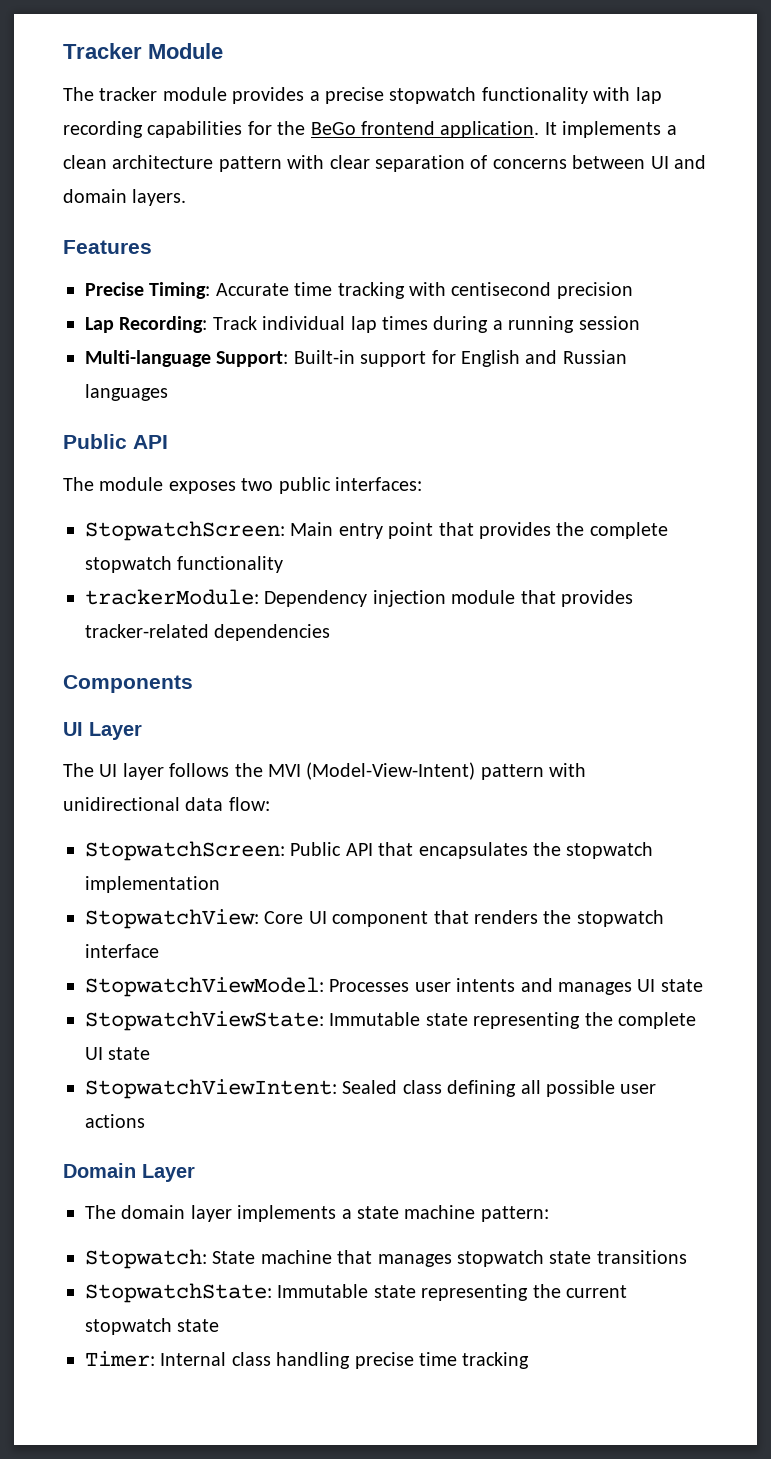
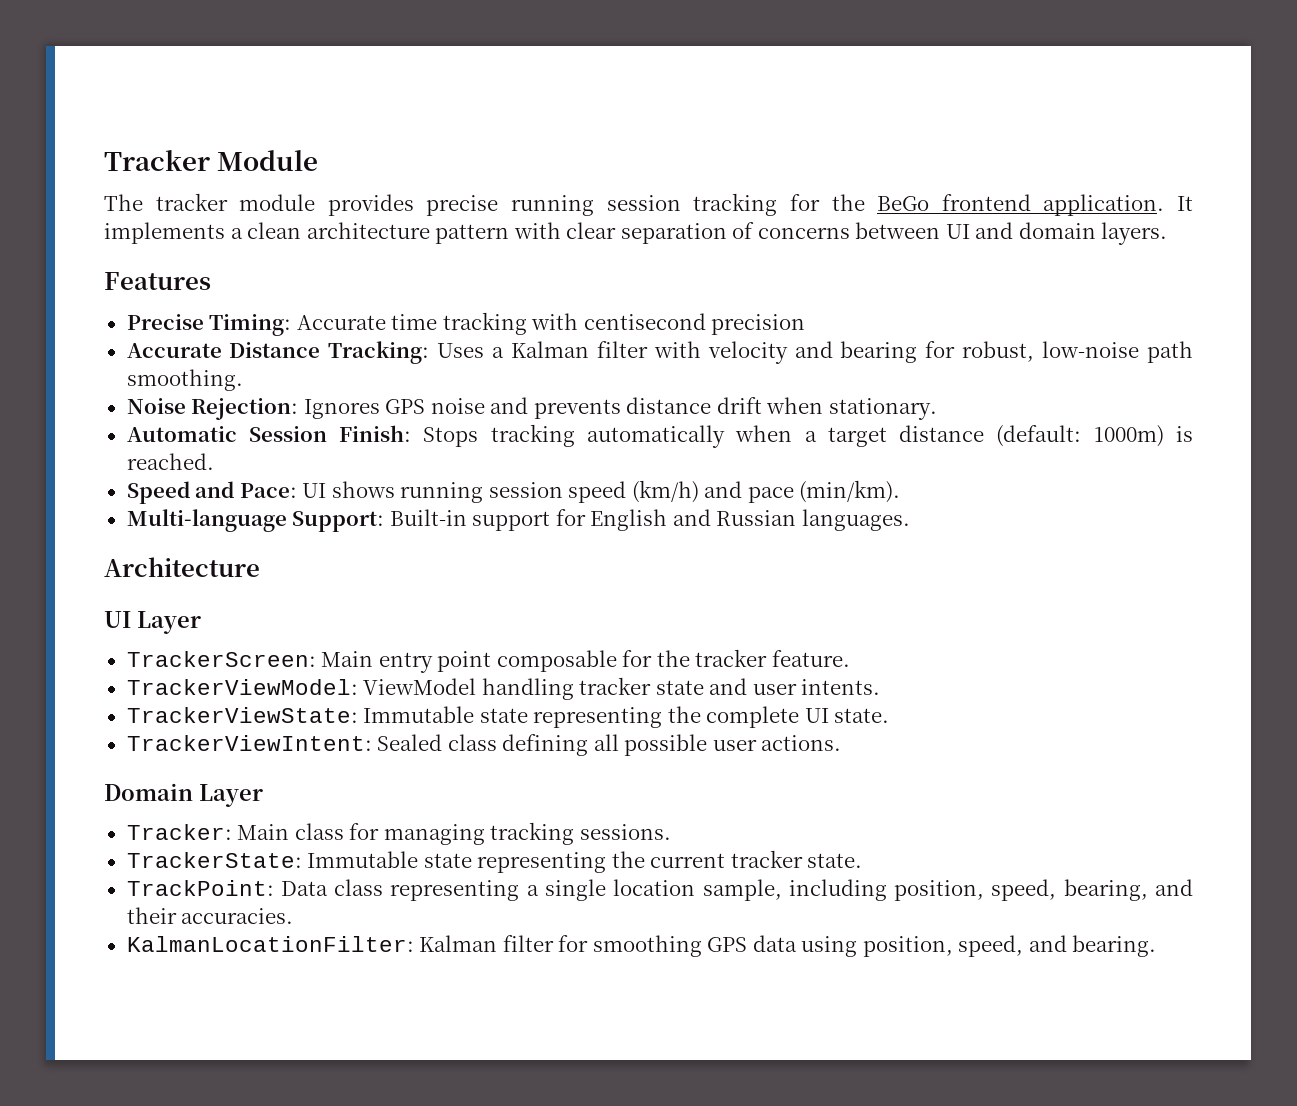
[309,87,662,104] [63,121,243,138] a precise stopwatch functionality with lap recording capabilities -> [426,193,778,216] precise running session tracking
[85,316,640,333] Lap Recording: Track individual lap times during a running session -> [126,341,1194,364] [126,369,243,391] [126,397,937,420] [126,424,1194,448] [126,453,214,470] [126,480,901,504] Accurate Distance Tracking: Uses a Kalman filter with velocity and bearing for robust, low-noise path smoothing. // Noise Rejection: Ignores GPS noise and prevents distance drift when stationary. // Automatic Session Finish: Stops tracking automatically when a target distance (default: 1000m) is reached. // Speed and Pace: UI shows running session speed (km/h) and pace (min/km).
[85,384,168,401] [63,434,168,449] [63,477,422,494] [85,521,668,541] [85,556,284,573] [85,589,633,607] [85,624,331,641] [63,675,193,693] [63,722,142,740] [63,762,587,780] [63,797,270,811] [85,841,654,861] [85,876,220,893] [85,909,664,929] [85,944,159,958] [85,977,703,997] [85,1011,324,1031] languages // Public API // The module exposes two public interfaces: // StopwatchScreen: Main entry point that provides the complete stopwatch functionality // trackerModule: Dependency injection module that provides tracker-related dependencies // Components // UI Layer // The UI layer follows the MVI (Model-View-Intent) pattern with unidirectional data flow: // StopwatchScreen: Public API that encapsulates the stopwatch implementation // StopwatchView: Core UI component that renders the stopwatch interface // StopwatchViewModel: Processes user intents and manages UI state // StopwatchViewState: -> [801,509,910,531] [104,557,260,577] [104,611,201,634] [126,649,850,673] [126,677,881,700] [126,707,358,723] languages. // Architecture // UI Layer // TrackerScreen: Main entry point composable for the tracker feature. // TrackerViewModel: ViewModel handling tracker state and user intents. // TrackerViewState:
[108,1047,151,1060] [85,1079,337,1099] state // StopwatchViewIntent: -> [834,708,890,723] [126,735,372,751] state. // TrackerViewIntent:
[85,1114,145,1128] actions -> [761,735,842,751] actions.
[85,1205,549,1222] [85,1249,687,1269] [85,1283,272,1303] The domain layer implements a state machine pattern: // Stopwatch: State machine that manages stopwatch state transitions // StopwatchState: -> [126,822,671,845] [126,852,302,868] Tracker: Main class for managing tracking sessions. // TrackerState:
[85,1318,220,1335] [85,1351,530,1369] stopwatch state // Timer: Internal class handling precise time tracking -> [730,850,863,868] [126,879,1193,901] [126,907,294,924] [126,935,1157,957] tracker state. // TrackPoint: Data class representing a single location sample, including position, speed, bearing, and their accuracies. // KalmanLocationFilter: Kalman filter for smoothing GPS data using position, speed, and bearing.

